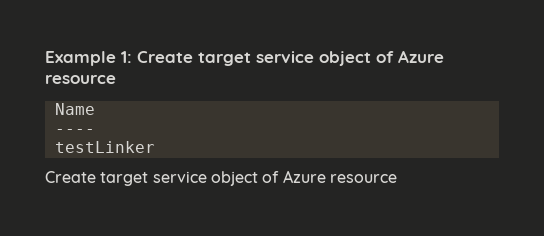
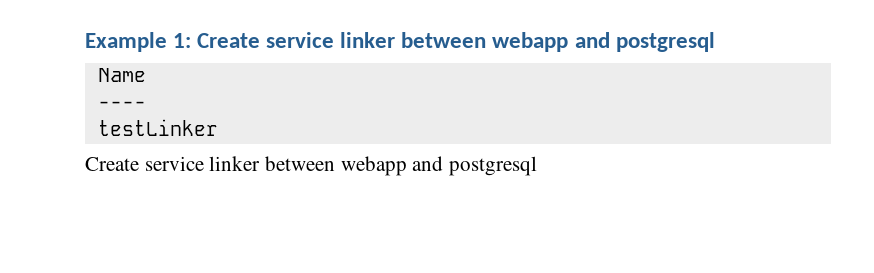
[198,50,444,66] [45,75,116,84] [54,103,95,115] [54,129,95,134] [54,141,155,153] [45,170,397,186] target service object of Azure resource // Name // ---- // testLinker // Create target service object of Azure resource -> [266,32,715,52] [97,68,146,82] [97,101,146,109] [97,119,218,136] [85,156,538,176] service linker between webapp and postgresql // Name // ---- // testLinker // Create service linker between webapp and postgresql

